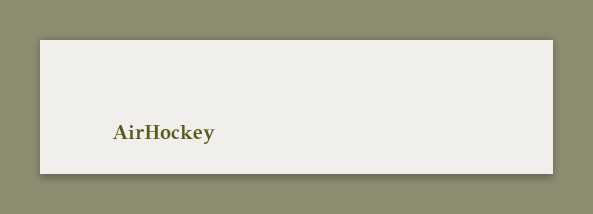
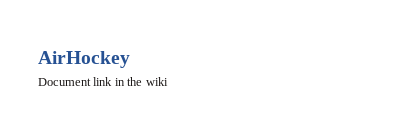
(215, 134) none -> [38,77,168,86] // Document link in the wiki

